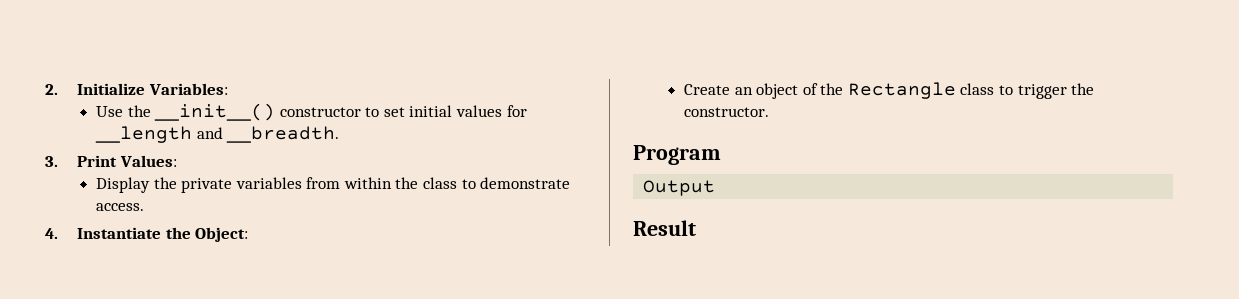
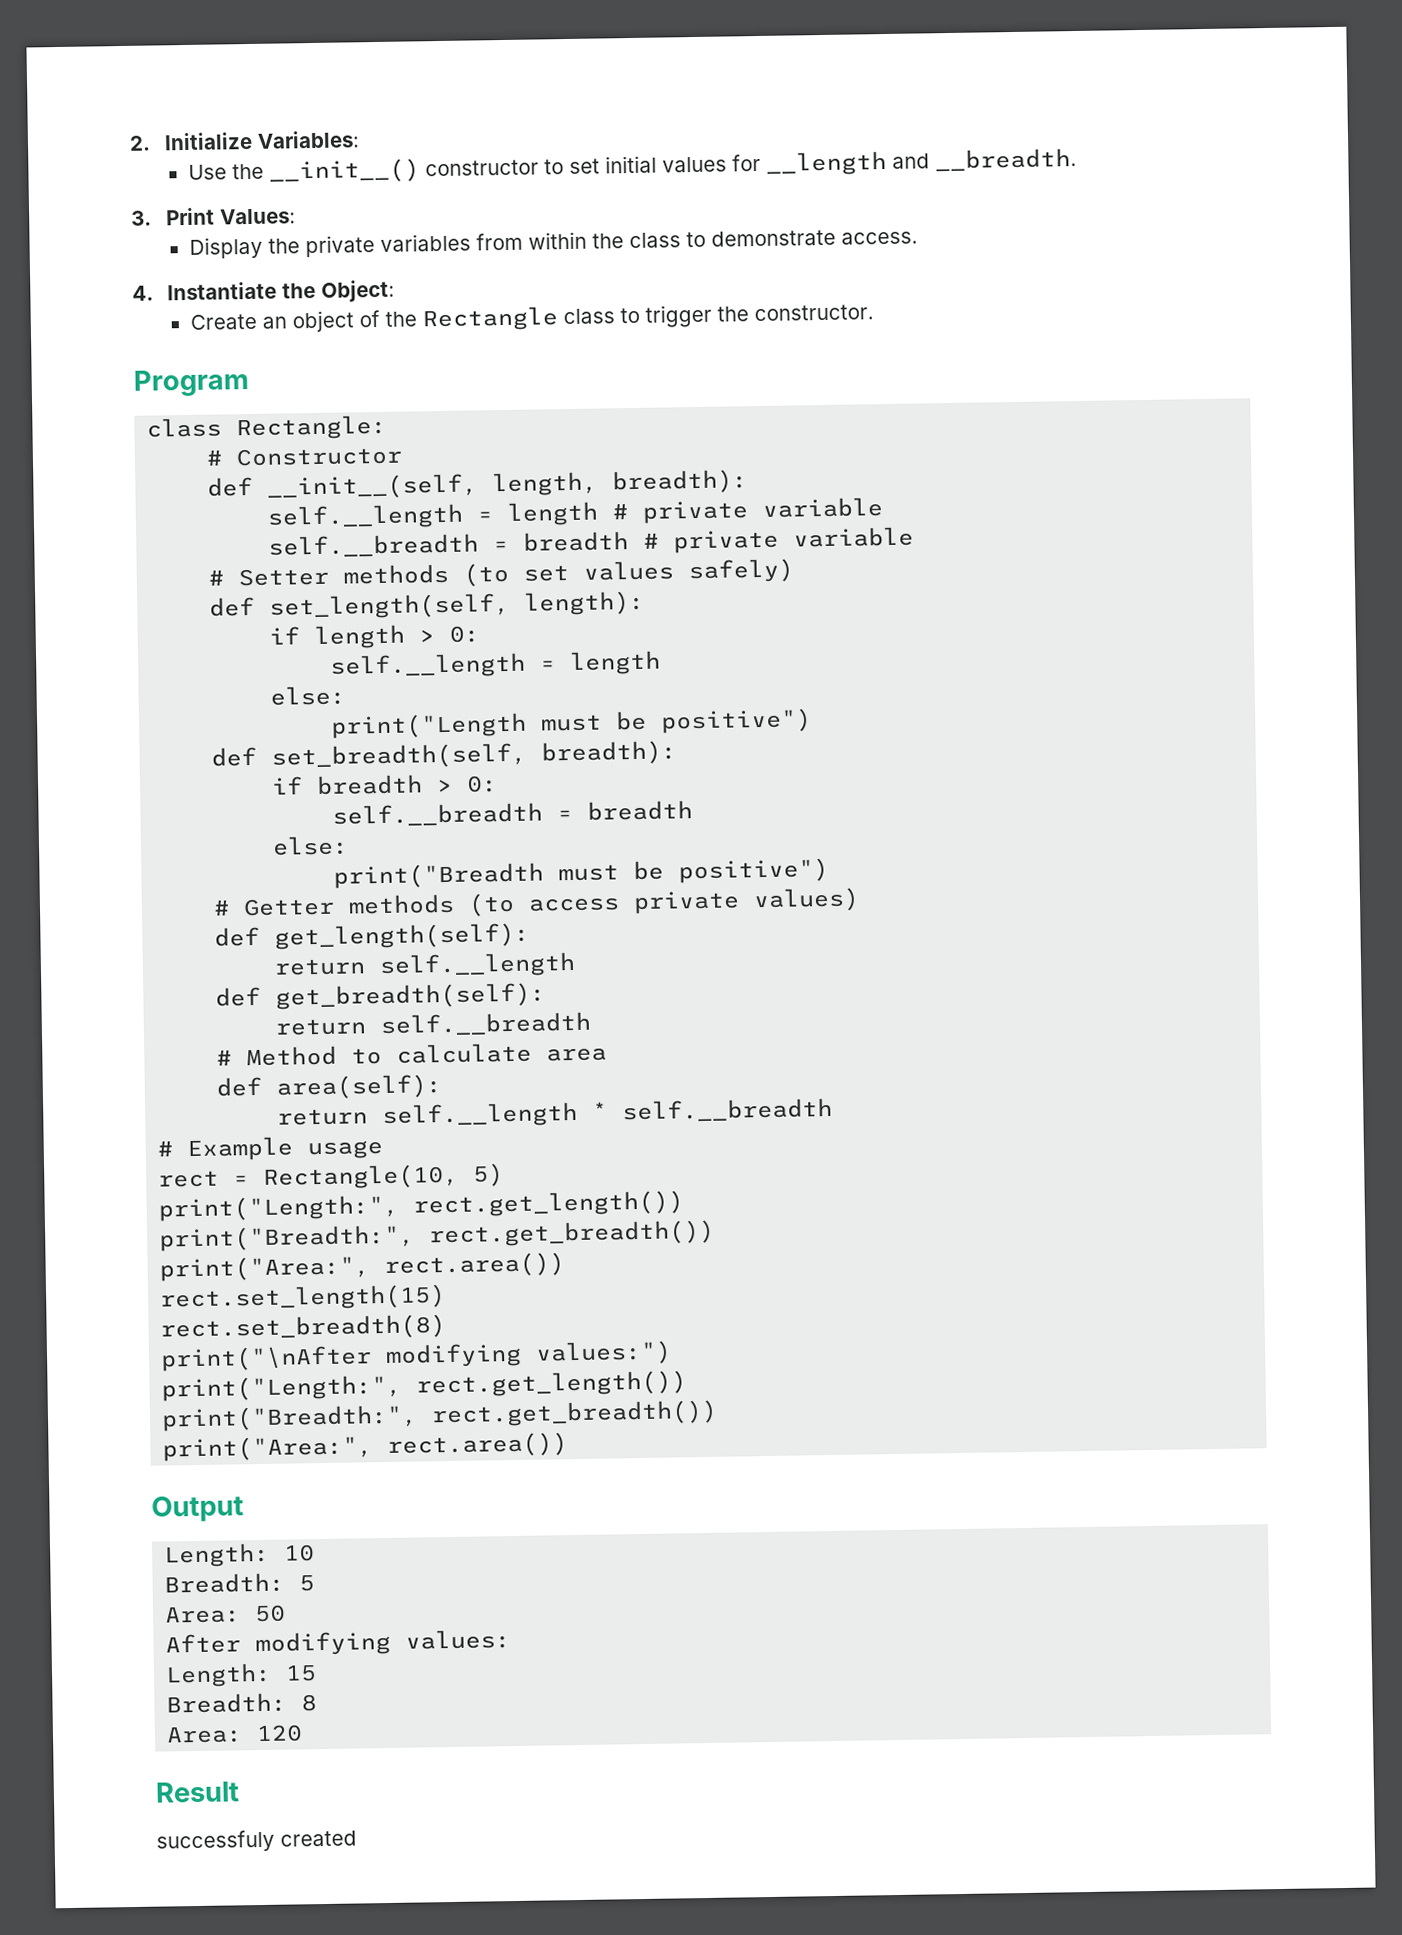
[643,180,716,196] Output -> [146,414,388,441] [206,446,404,467] [207,469,749,500] [267,497,884,530] [268,526,915,558] [208,558,795,587] [209,590,646,620] [269,624,481,650] [330,650,662,679] [270,685,347,706] [331,708,813,739] [211,740,678,770] [271,774,499,796] [332,800,694,827] [272,835,350,856] [333,857,830,889] [213,887,861,917] [214,922,531,950] [274,951,577,979] [215,982,547,1010] [275,1011,593,1037] [216,1042,608,1067] [216,1074,444,1100] [277,1097,834,1129] [157,1136,384,1162] [158,1163,505,1190] [158,1190,685,1222] [159,1219,716,1252] [159,1252,566,1282] [159,1284,447,1312] [160,1314,447,1342] [160,1340,673,1372] [161,1370,688,1402] [161,1399,719,1432] [162,1432,569,1462] [151,1495,244,1523] [163,1542,316,1568] [164,1572,316,1594] [164,1604,287,1624] [165,1629,512,1657] [165,1662,318,1688] [166,1692,318,1714] [166,1724,304,1744] class Rectangle: // # Constructor // def __init__(self, length, breadth): // self.__length = length # private variable // self.__breadth = breadth # private variable // # Setter methods (to set values safely) // def set_length(self, length): // if length > 0: // self.__length = length // else: // print("Length must be positive") // def set_breadth(self, breadth): // if breadth > 0: // self.__breadth = breadth // else: // print("Breadth must be positive") // # Getter methods (to access private values) // def get_length(self): // return self.__length // def get_breadth(self): // return self.__breadth // # Method to calculate area // def area(self): // return self.__length * self.__breadth // # Example usage // rect = Rectangle(10, 5) // print("Length:", rect.get_length()) // print("Breadth:", rect.get_breadth()) // print("Area:", rect.area()) // rect.set_length(15) // rect.set_breadth(8) // print("\nAfter modifying values:") // print("Length:", rect.get_length()) // print("Breadth:", rect.get_breadth()) // print("Area:", rect.area()) // Output // Length: 10 // Breadth: 5 // Area: 50 // After modifying values: // Length: 15 // Breadth: 8 // Area: 120
(696, 228) none -> [156,1829,357,1853] // successfuly created

